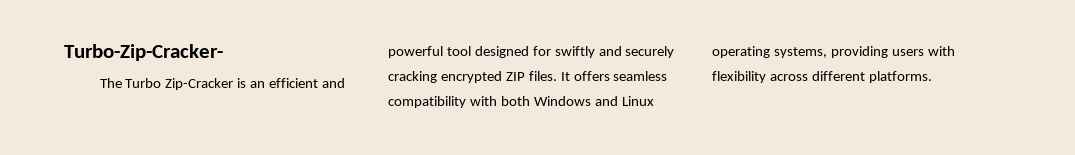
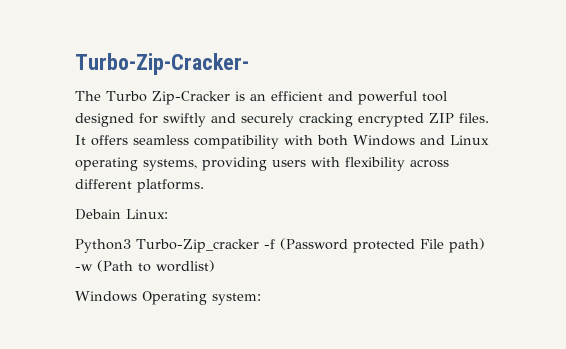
(932, 77) none -> [75,209,168,220] [75,238,485,253] [75,260,215,272] [75,291,261,305] // Debain Linux: // Python3 Turbo-Zip_cracker -f (Password protected File path) -w (Path to wordlist) // Windows Operating system:

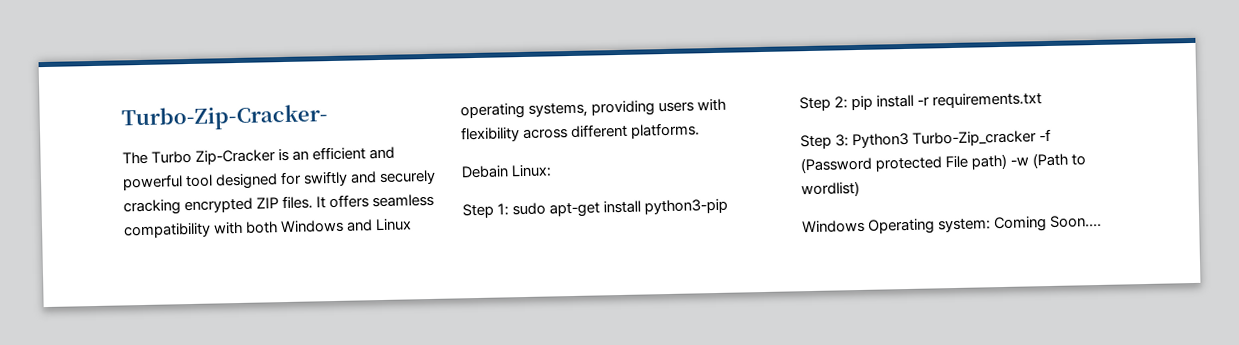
(168, 214) none -> [462,198,729,219] [799,92,1043,112] [800,134,850,150] Step 1: sudo apt-get install python3-pip // Step 2: pip install -r requirements.txt // Step 3:
(261, 299) none -> [994,214,1103,233] Coming Soon....

